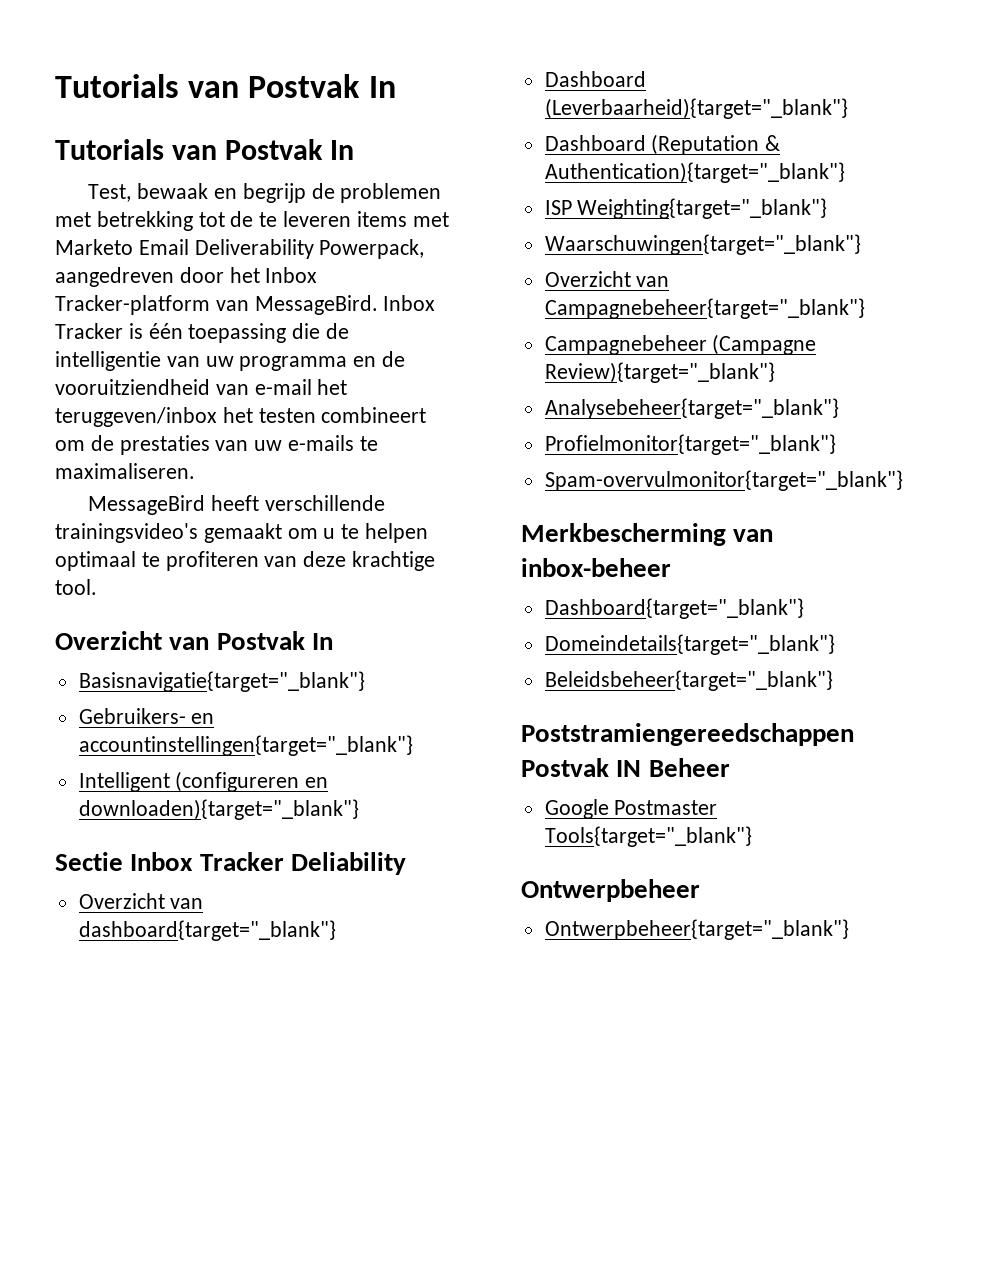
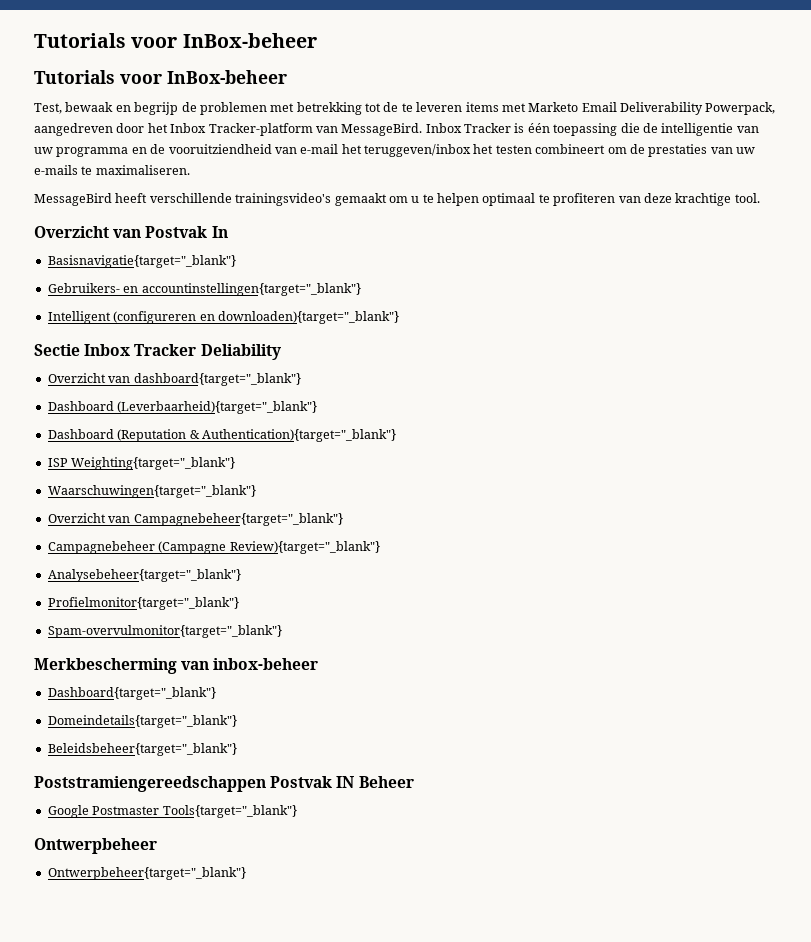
[55,74,396,98] [55,139,355,160] Tutorials van Postvak In // Tutorials van Postvak In -> [34,33,317,48] [34,70,287,84] Tutorials voor InBox-beheer // Tutorials voor InBox-beheer

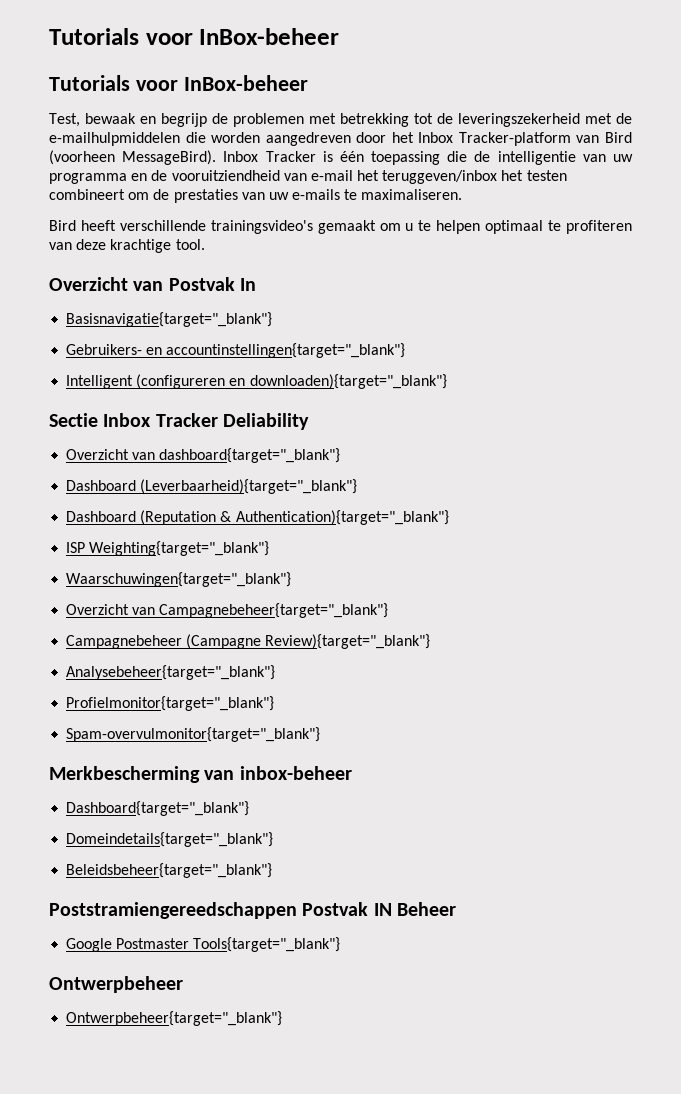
[401,102,776,115] te leveren items met Marketo Email Deliverability Powerpack, -> [458,113,632,127] [49,132,261,146] leveringszekerheid met de e-mailhulpmiddelen die worden
[341,123,423,136] MessageBird. -> [605,132,632,143] [49,150,217,165] Bird (voorheen MessageBird).
[34,193,112,206] MessageBird -> [49,220,76,231] Bird

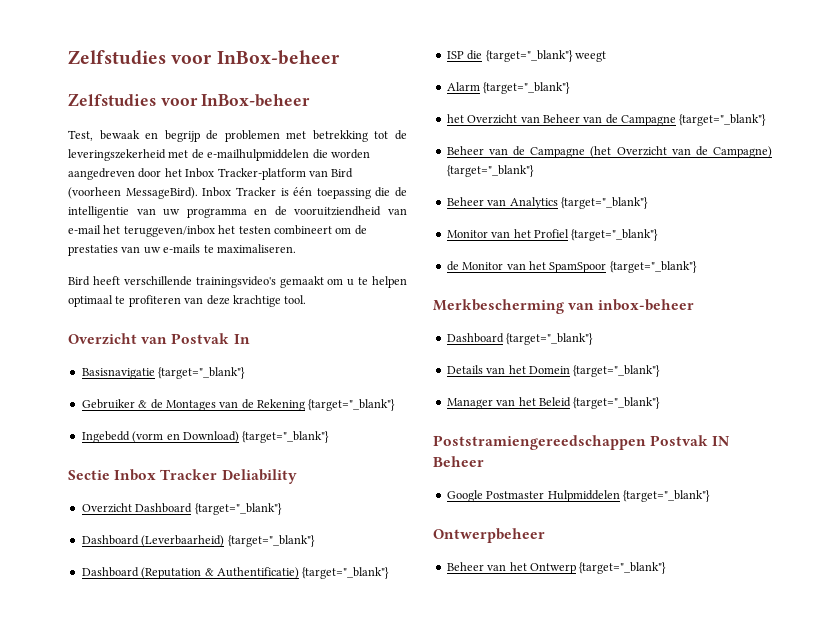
[49,28,340,45] [49,75,130,91] Tutorials voor InBox-beheer // Tutorials -> [68,50,340,65] [68,93,156,106] Zelfstudies voor InBox-beheer // Zelfstudies
[66,312,273,327] [66,343,406,358] [66,374,447,389] Basisnavigatie{target="_blank"} // Gebruikers- en accountinstellingen{target="_blank"} // Intelligent (configureren en downloaden){target="_blank"} -> [81,367,246,379] [81,399,396,411] [81,431,330,443] Basisnavigatie {target="_blank"} // Gebruiker & de Montages van de Rekening {target="_blank"} // Ingebedd (vorm en Download) {target="_blank"}
[132,448,341,463] [66,479,358,494] van dashboard{target="_blank"} // Dashboard (Leverbaarheid){target="_blank"} -> [135,503,282,515] [81,535,315,547] Dashboard {target="_blank"} // Dashboard (Leverbaarheid) {target="_blank"}
[235,510,449,525] Authentication){target="_blank"} -> [216,567,390,579] Authentificatie) {target="_blank"}
[89,541,270,556] [66,572,292,587] [66,603,389,618] [66,634,431,649] [66,665,276,680] [66,696,275,711] [66,727,321,742] [49,766,352,783] [66,801,250,816] [66,832,274,847] [66,863,273,878] Weighting{target="_blank"} // Waarschuwingen{target="_blank"} // Overzicht van Campagnebeheer{target="_blank"} // Campagnebeheer (Campagne Review){target="_blank"} // Analysebeheer{target="_blank"} // Profielmonitor{target="_blank"} // Spam-overvulmonitor{target="_blank"} // Merkbescherming van inbox-beheer // Dashboard{target="_blank"} // Domeindetails{target="_blank"} // Beleidsbeheer{target="_blank"} -> [467,50,606,62] [446,82,571,94] [446,114,767,126] [446,146,772,158] [446,165,534,177] [446,197,648,209] [446,229,659,241] [446,261,697,273] [433,299,695,314] [446,333,594,345] [446,365,661,377] [446,397,661,409] die {target="_blank"} weegt // Alarm {target="_blank"} // het Overzicht van Beheer van de Campagne {target="_blank"} // Beheer van de Campagne (het Overzicht van de Campagne) {target="_blank"} // Beheer van Analytics {target="_blank"} // Monitor van het Profiel {target="_blank"} // de Monitor van het SpamSpoor {target="_blank"} // Merkbescherming van inbox-beheer // Dashboard {target="_blank"} // Details van het Domein {target="_blank"} // Manager van het Beleid {target="_blank"}
[193,937,341,952] Tools{target="_blank"} -> [547,490,710,502] Hulpmiddelen {target="_blank"}
[66,1011,283,1026] Ontwerpbeheer{target="_blank"} -> [446,562,667,574] Beheer van het Ontwerp {target="_blank"}

